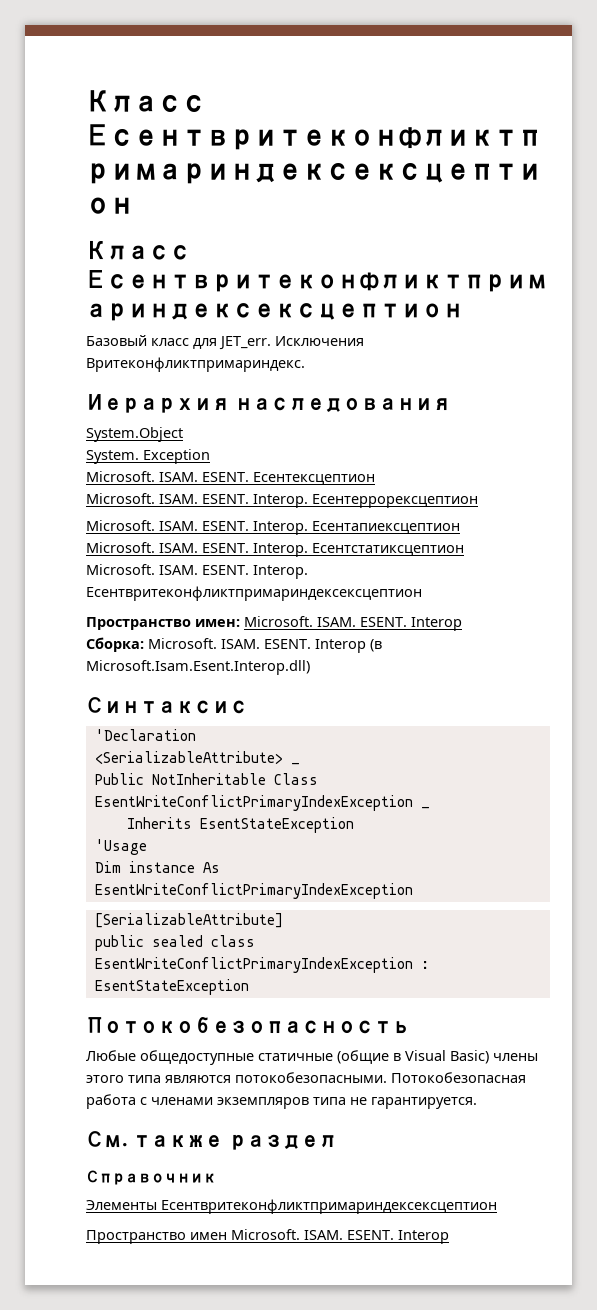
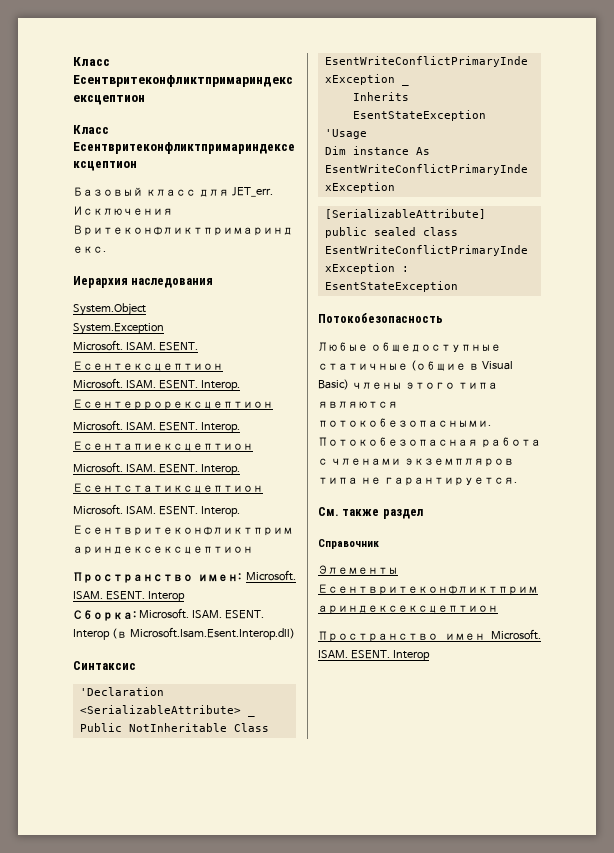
[86,449,210,464] System. Exception -> [73,323,164,335] System.Exception

